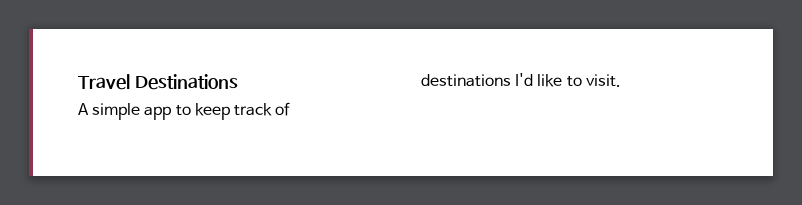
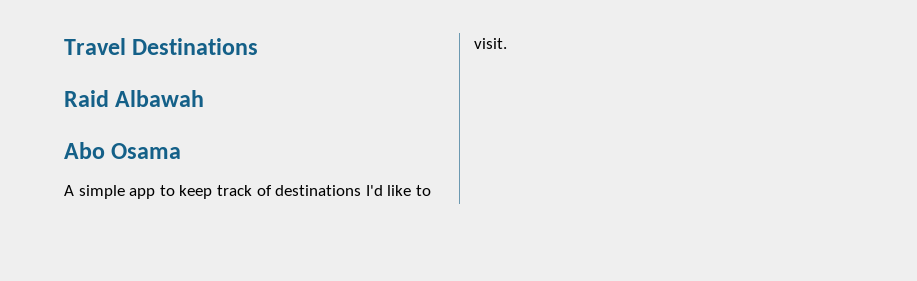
(238, 82) none -> [64,90,205,107] [64,142,182,159] // Raid Albawah // Abo Osama

